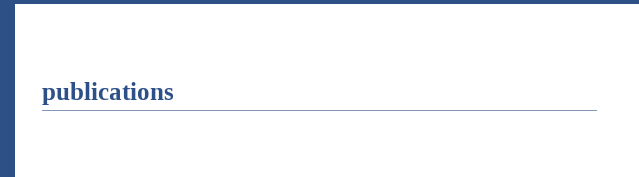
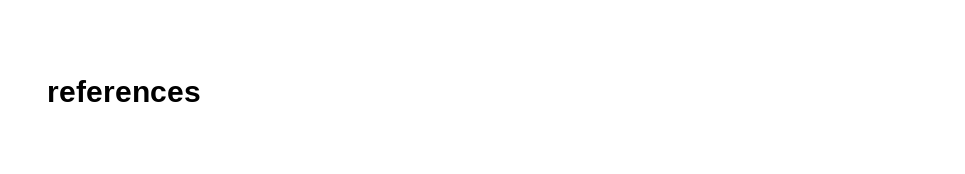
[42,82,174,105] publications -> [47,80,201,102] references

